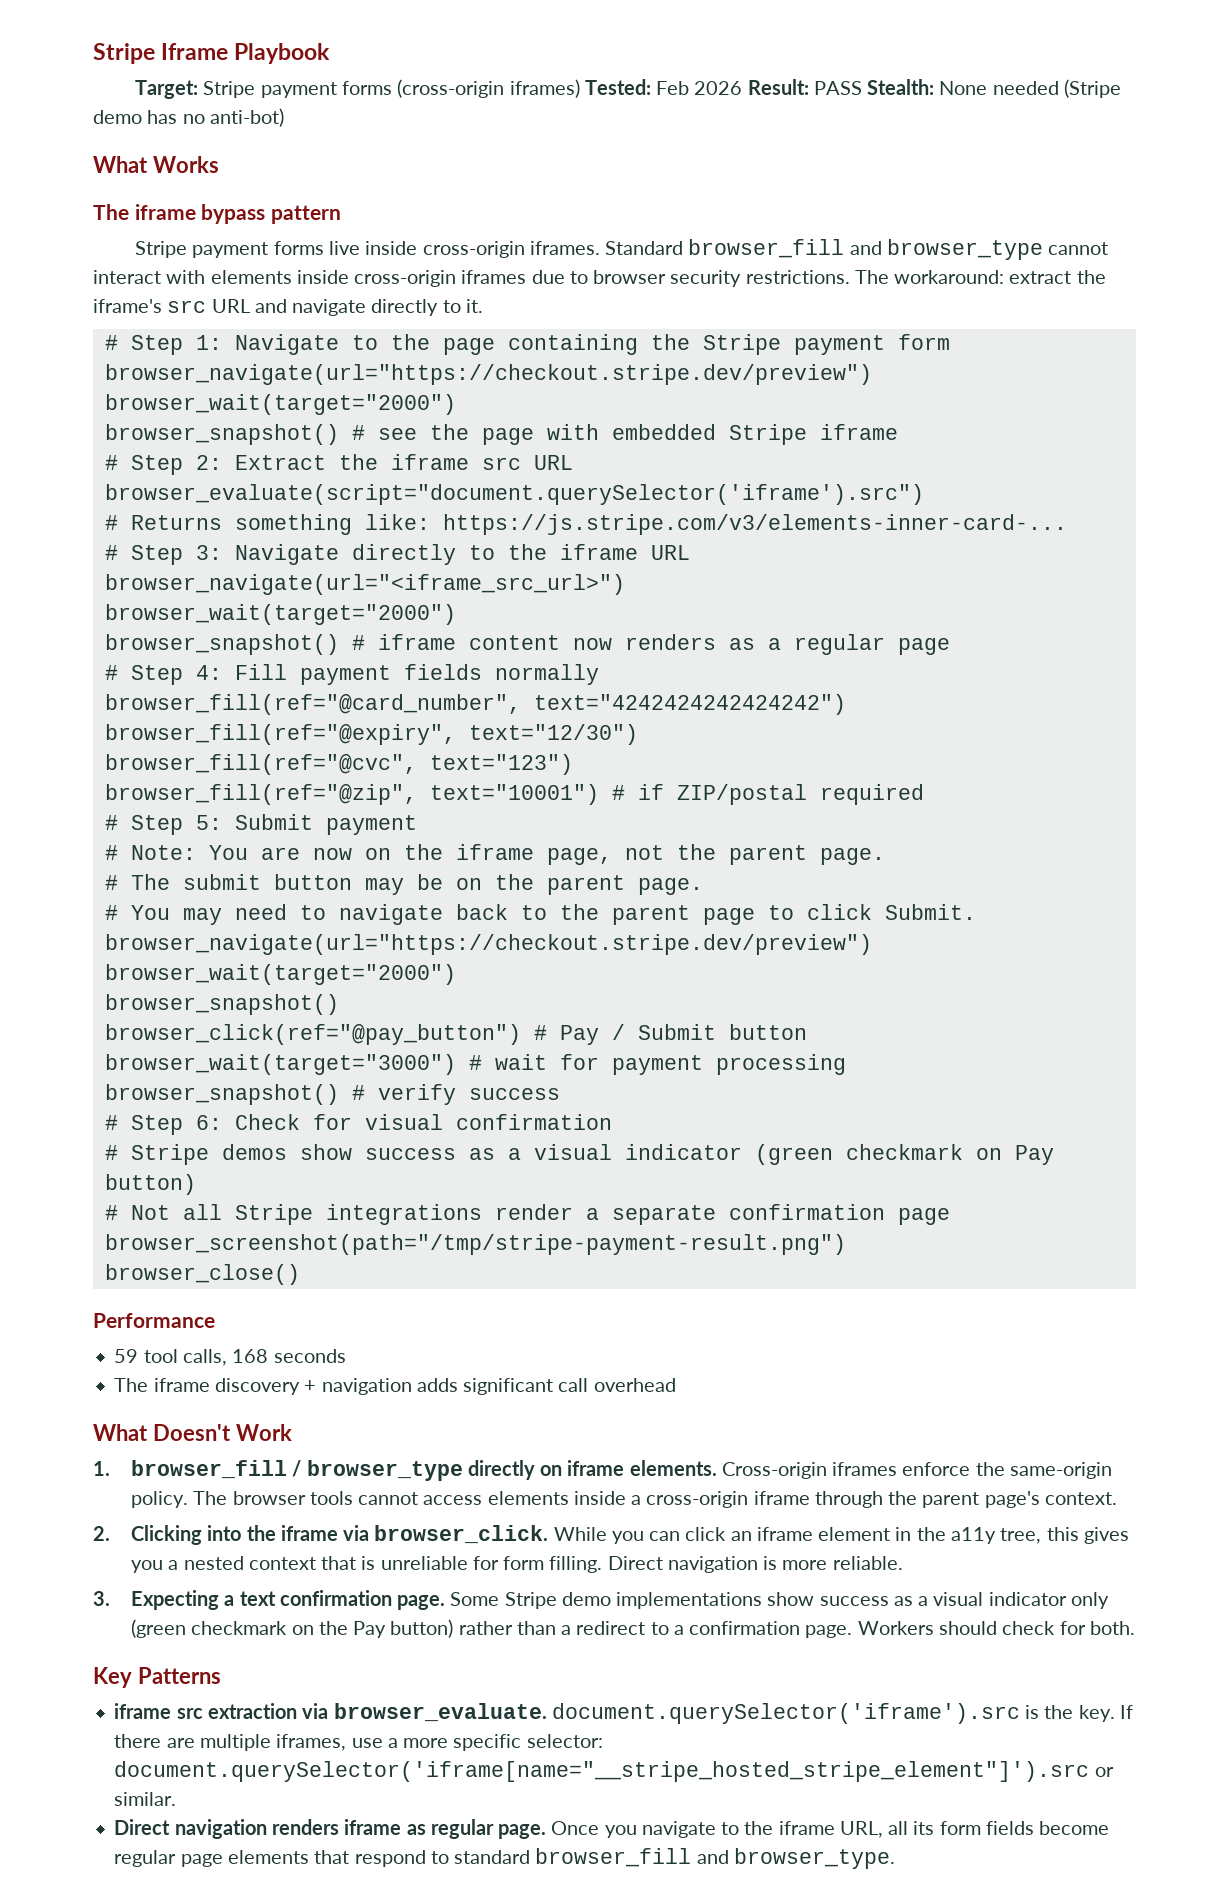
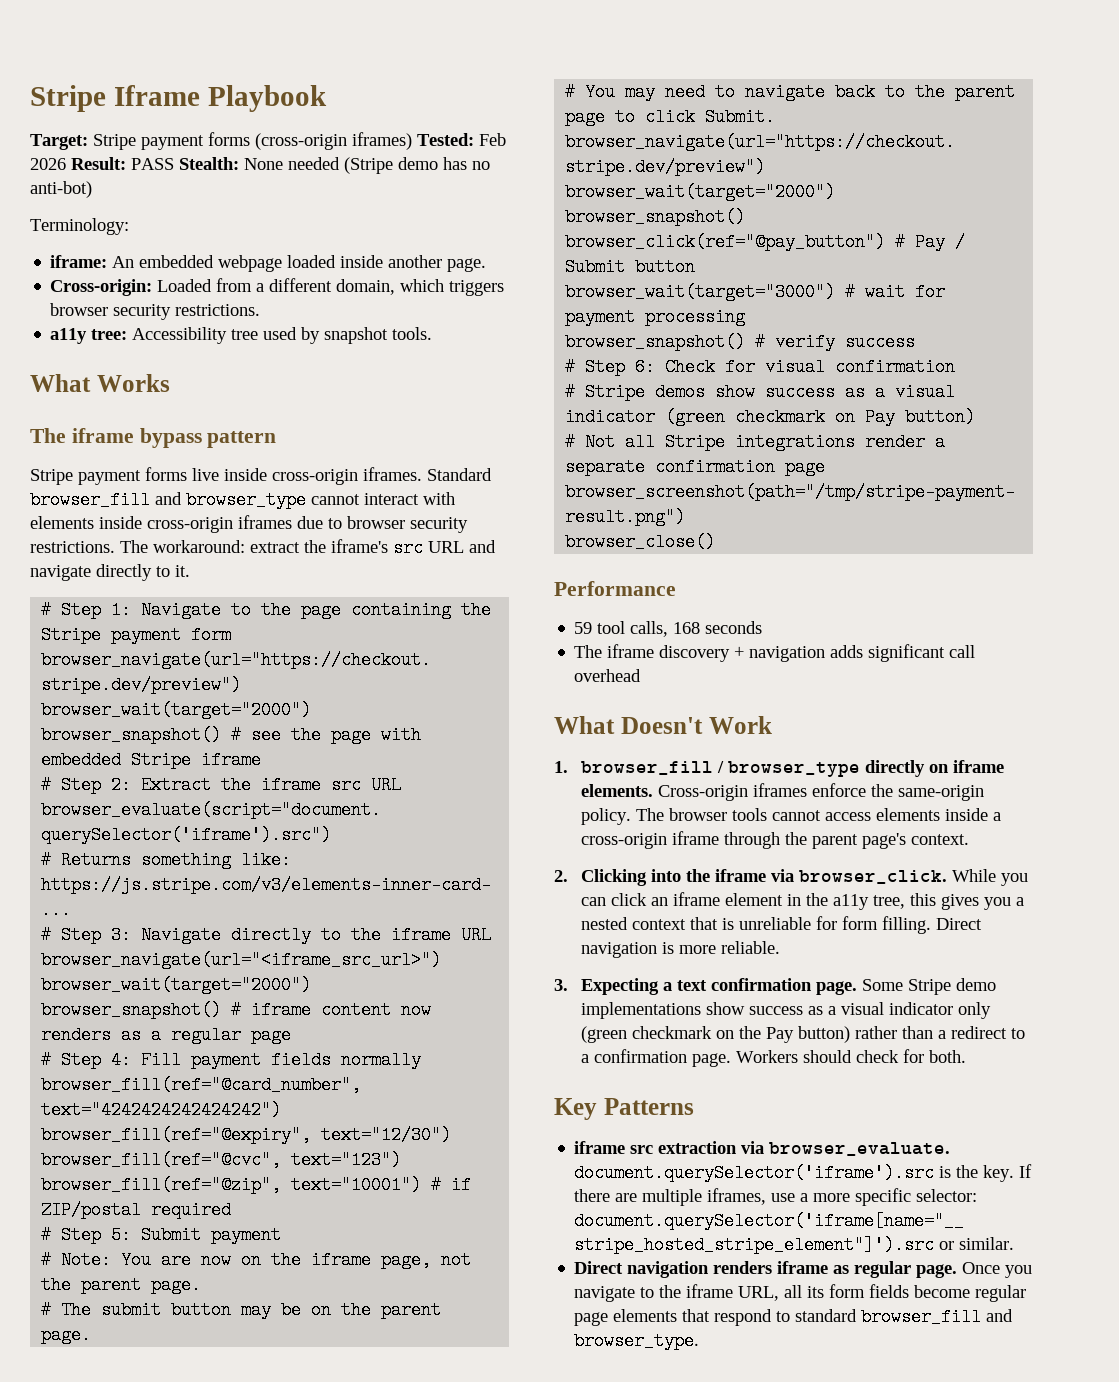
(284, 117) none -> [30,218,129,235] [50,255,487,272] [50,278,505,296] [50,303,261,320] [50,327,433,344] // Terminology: // iframe: An embedded webpage loaded inside another page. // Cross-origin: Loaded from a different domain, which triggers browser security restrictions. // a11y tree: Accessibility tree used by snapshot tools.

